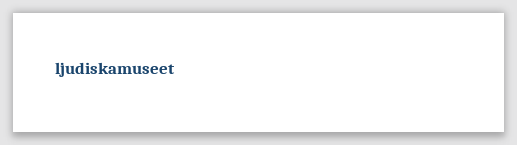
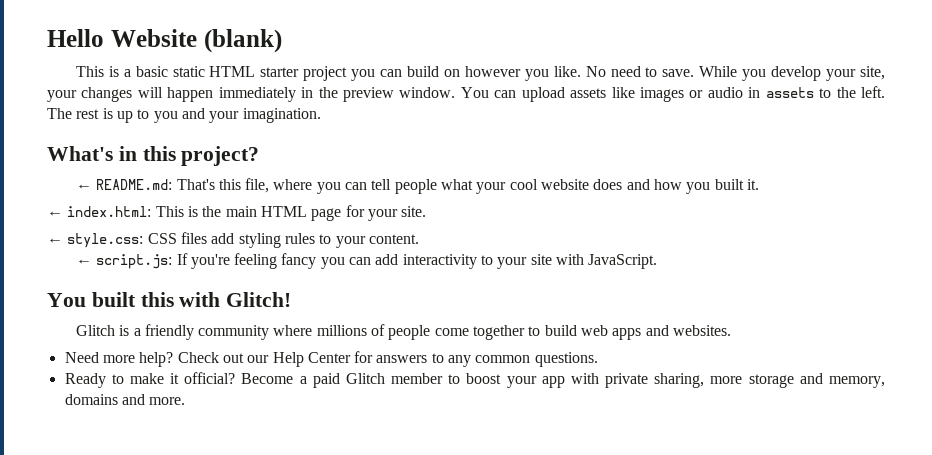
[55,62,175,77] ljudiskamuseet -> [47,29,282,53] [75,66,885,81] [47,86,886,102] [47,108,321,123] [47,146,260,166] [75,178,759,194] [47,205,427,221] [47,232,419,248] [75,253,658,269] [47,292,292,307] [75,324,731,340] [64,351,598,367] [64,372,885,388] [64,394,186,405] Hello Website (blank) // This is a basic static HTML starter project you can build on however you like. No need to save. While you develop your site, your changes will happen immediately in the preview window. You can upload assets like images or audio in assets to the left. The rest is up to you and your imagination. // What's in this project? // ← README.md: That's this file, where you can tell people what your cool website does and how you built it. // ← index.html: This is the main HTML page for your site. // ← style.css: CSS files add styling rules to your content. // ← script.js: If you're feeling fancy you can add interactivity to your site with JavaScript. // You built this with Glitch! // Glitch is a friendly community where millions of people come together to build web apps and websites. // Need more help? Check out our Help Center for answers to any common questions. // Ready to make it official? Become a paid Glitch member to boost your app with private sharing, more storage and memory, domains and more.

